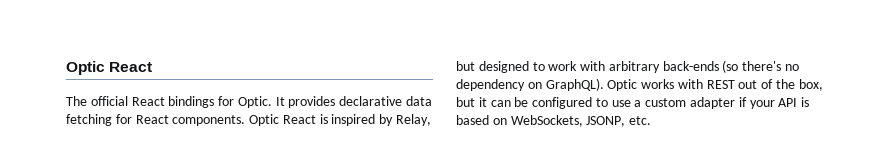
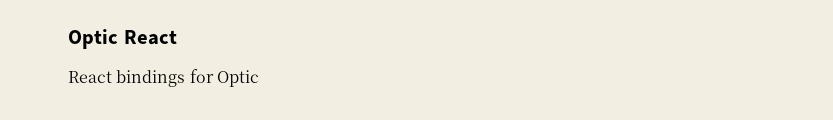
[66,96,128,106] The official -> (177, 37) none
[237,96,433,108] [66,114,432,126] [456,60,800,73] [456,78,823,91] [456,97,810,109] [456,115,652,127] Optic. It provides declarative data fetching for React components. Optic React is inspired by Relay, but designed to work with arbitrary back-ends (so there's no dependency on GraphQL). Optic works with REST out of the box, but it can be configured to use a custom adapter if your API is based on WebSockets, JSONP, etc. -> [216,70,259,87] Optic

